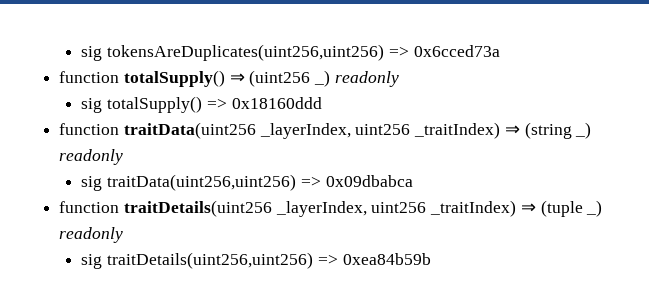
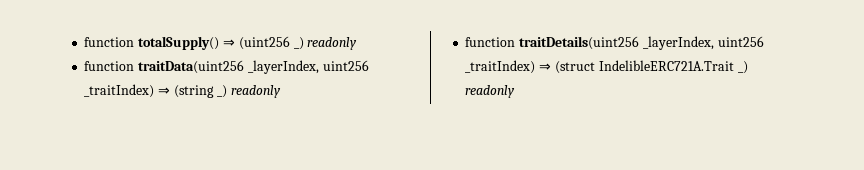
[81,44,500,61] sig tokensAreDuplicates(uint256,uint256) => 0x6cced73a // -> (84, 42) none
[81,96,322,113] // sig totalSupply() => 0x18160ddd -> (358, 43) none
[81,174,413,191] // sig traitData(uint256,uint256) => 0x09dbabca -> (281, 91) none
[540,200,603,217] [59,227,124,243] [81,252,431,269] (tuple _) readonly // sig traitDetails(uint256,uint256) => 0xea84b59b -> [554,60,748,74] [465,85,516,98] (struct IndelibleERC721A.Trait _) readonly

